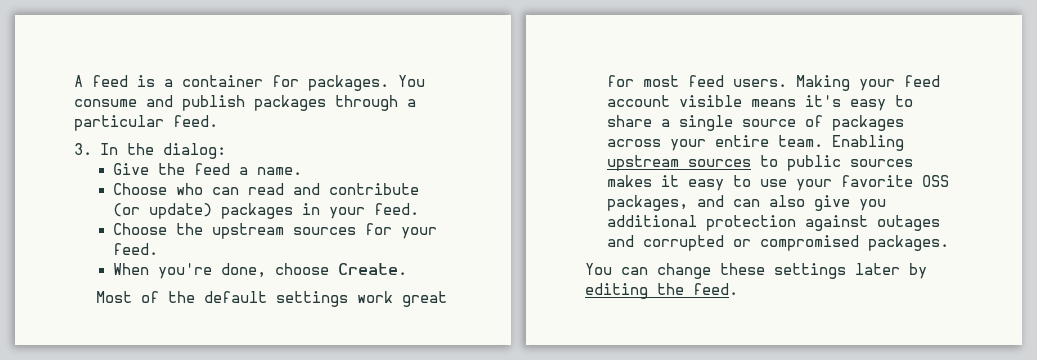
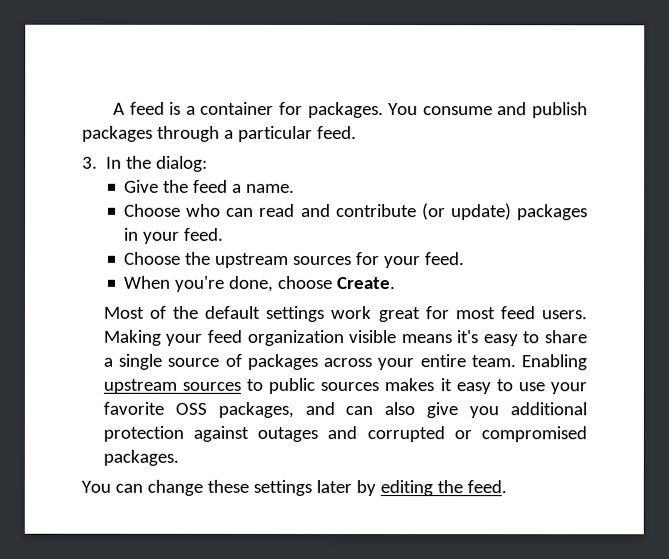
[607,95,671,107] account -> [246,329,344,347] organization

